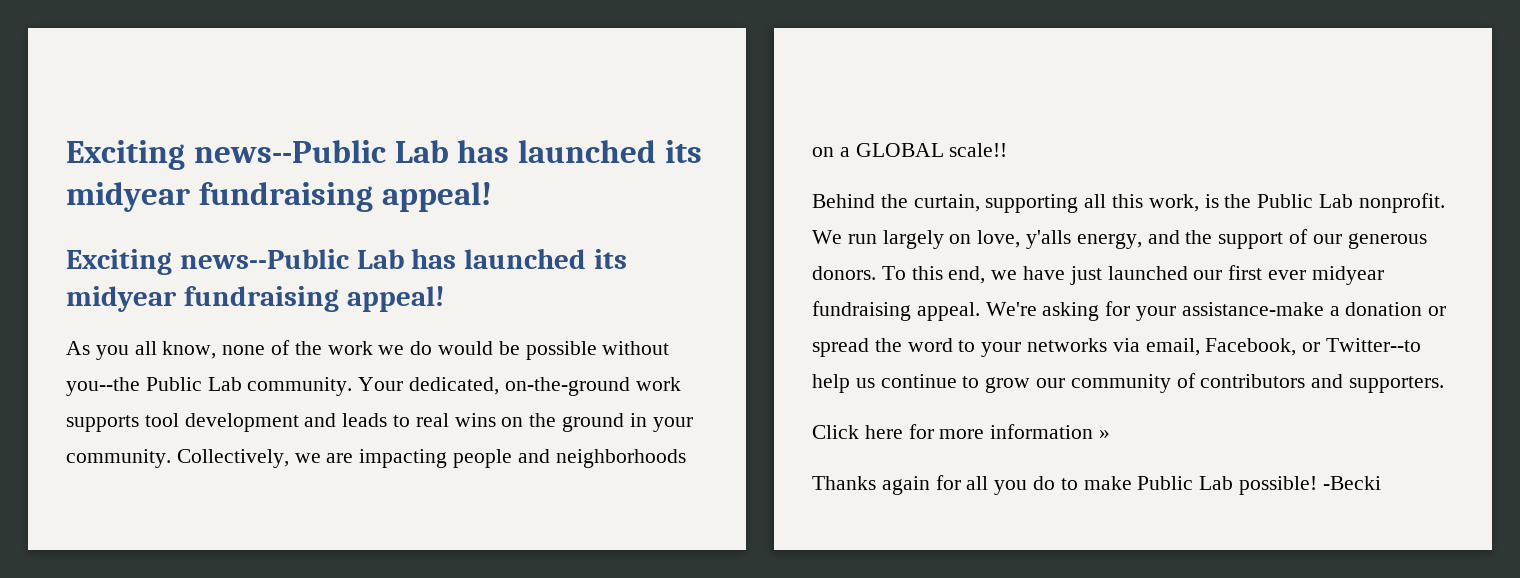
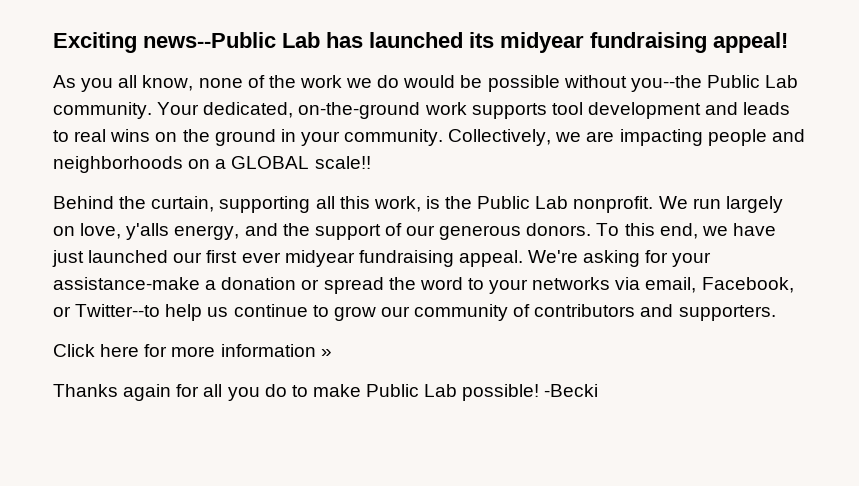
[66,140,702,170] [66,182,492,212] [66,248,628,275] [66,286,445,312] Exciting news--Public Lab has launched its midyear fundraising appeal! // Exciting news--Public Lab has launched its midyear fundraising appeal! -> [53,32,788,53] Exciting news--Public Lab has launched its midyear fundraising appeal!

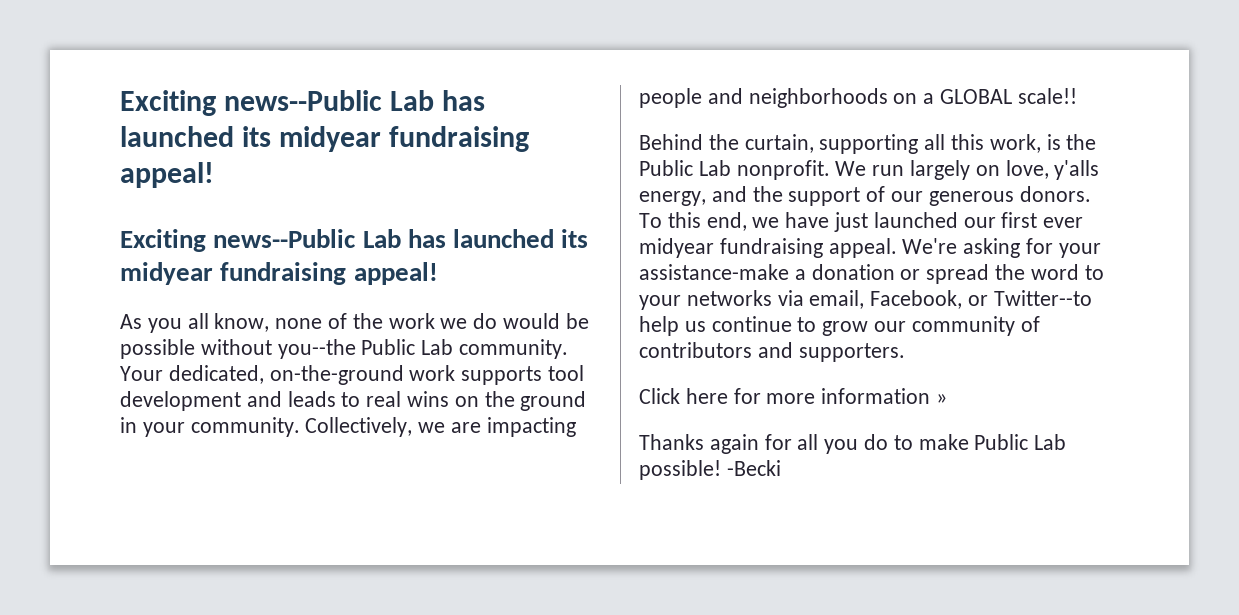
[53,32,788,53] Exciting news--Public Lab has launched its midyear fundraising appeal! -> [120,90,485,116] [120,126,529,152] [120,162,214,188] [120,229,589,252] [120,262,438,285] Exciting news--Public Lab has launched its midyear fundraising appeal! // Exciting news--Public Lab has launched its midyear fundraising appeal!

